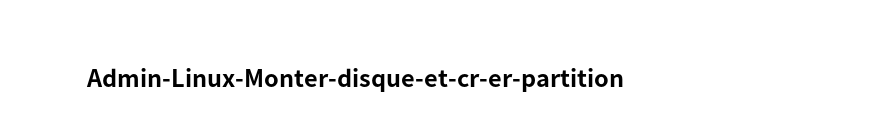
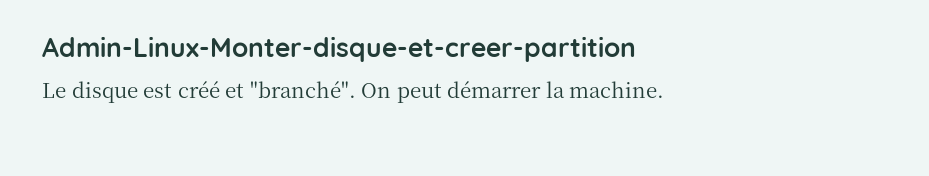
[86,68,624,92] Admin-Linux-Monter-disque-et-cr-er-partition -> [42,36,636,62] [42,81,665,103] Admin-Linux-Monter-disque-et-creer-partition // Le disque est créé et "branché". On peut démarrer la machine.

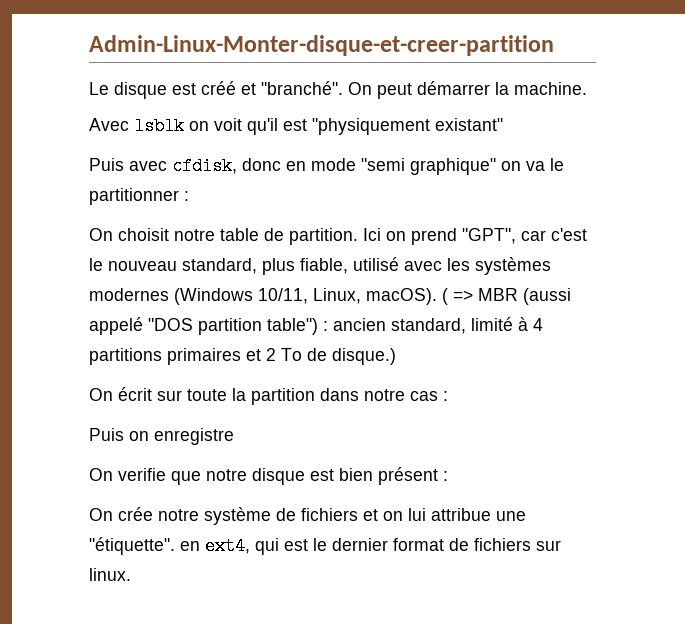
(665, 89) none -> [89,117,503,135] [89,157,564,175] [89,188,189,205] [89,228,587,245] [89,257,551,275] [89,288,571,305] [89,317,543,335] [89,348,396,365] [89,387,448,405] [89,428,234,445] [89,467,448,485] [89,507,526,525] [89,537,561,555] [89,568,131,581] // Avec lsblk on voit qu'il est "physiquement existant" // Puis avec cfdisk, donc en mode "semi graphique" on va le partitionner : // On choisit notre table de partition. Ici on prend "GPT", car c'est le nouveau standard, plus fiable, utilisé avec les systèmes modernes (Windows 10/11, Linux, macOS). ( => MBR (aussi appelé "DOS partition table") : ancien standard, limité à 4 partitions primaires et 2 To de disque.) // On écrit sur toute la partition dans notre cas : // Puis on enregistre // On verifie que notre disque est bien présent : // On crée notre système de fichiers et on lui attribue une "étiquette". en ext4, qui est le dernier format de fichiers sur linux.

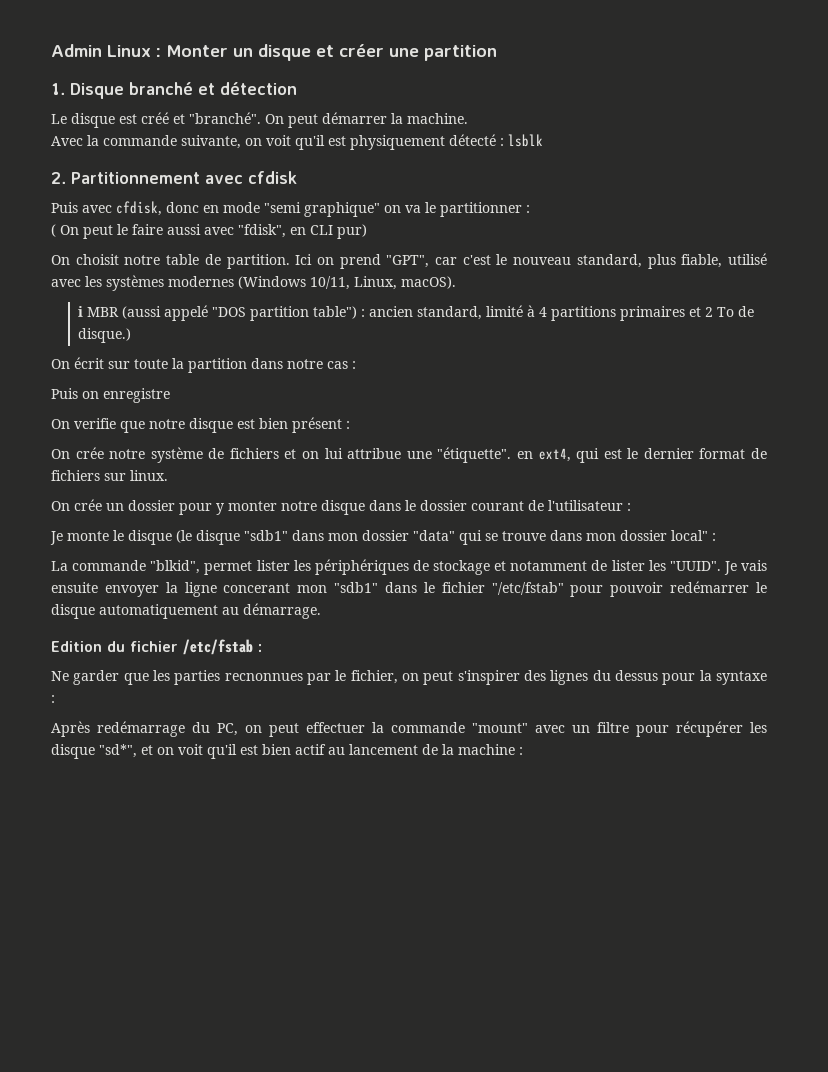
[89,35,554,56] Admin-Linux-Monter-disque-et-creer-partition -> [51,44,497,61] [51,82,297,99] Admin Linux : Monter un disque et créer une partition // 1. Disque branché et détection
[134,117,503,135] lsblk on voit qu'il est "physiquement existant" -> [87,134,543,150] [51,171,297,184] la commande suivante, on voit qu'il est physiquement détecté : lsblk // 2. Partitionnement avec cfdisk
(189, 196) none -> [51,224,367,239] // ( On peut le faire aussi avec "fdisk", en CLI pur)
[442,288,473,305] ( => -> [78,306,84,317] // ℹ
(131, 574) none -> [51,499,631,515] [50,530,716,545] [51,559,767,575] [51,581,767,597] [51,603,321,619] [51,639,262,655] [51,670,768,685] [51,695,55,703] [51,721,767,737] [51,744,523,759] // On crée un dossier pour y monter notre disque dans le dossier courant de l'utilisateur : // Je monte le disque (le disque "sdb1" dans mon dossier "data" qui se trouve dans mon dossier local" : // La commande "blkid", permet lister les périphériques de stockage et notamment de lister les "UUID". Je vais ensuite envoyer la ligne concerant mon "sdb1" dans le fichier "/etc/fstab" pour pouvoir redémarrer le disque automatiquement au démarrage. // Edition du fichier /etc/fstab : // Ne garder que les parties recnonnues par le fichier, on peut s'inspirer des lignes du dessus pour la syntaxe : // Après redémarrage du PC, on peut effectuer la commande "mount" avec un filtre pour récupérer les disque "sd*", et on voit qu'il est bien actif au lancement de la machine :

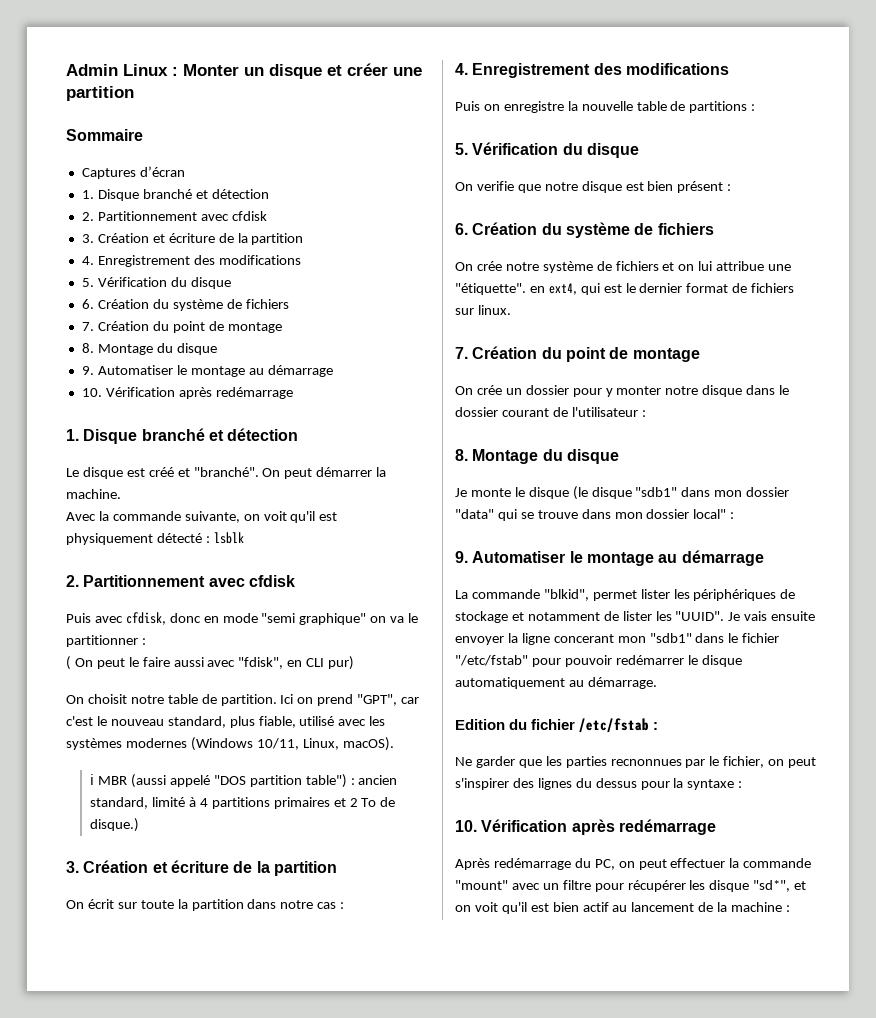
(497, 53) none -> [66,129,143,141] [81,166,185,179] [81,189,269,201] [81,211,267,221] [81,233,304,245] [81,255,301,267] [81,277,231,289] [81,299,289,311] [81,321,282,333] [81,343,217,355] [81,365,333,377] [81,387,293,399] // Sommaire // Captures d’écran // 1. Disque branché et détection // 2. Partitionnement avec cfdisk // 3. Création et écriture de la partition // 4. Enregistrement des modifications // 5. Vérification du disque // 6. Création du système de fichiers // 7. Création du point de montage // 8. Montage du disque // 9. Automatiser le montage au démarrage // 10. Vérification après redémarrage
(132, 335) none -> [66,860,337,876] // 3. Création et écriture de la partition
(356, 365) none -> [455,63,729,78] // 4. Enregistrement des modifications
(170, 395) none -> [567,101,756,113] [455,142,639,158] la nouvelle table de partitions : // 5. Vérification du disque
(350, 425) none -> [455,222,714,238] // 6. Création du système de fichiers
(168, 475) none -> [455,346,700,362] // 7. Création du point de montage
(631, 507) none -> [455,449,619,464] // 8. Montage du disque
(716, 537) none -> [455,550,764,566] // 9. Automatiser le montage au démarrage
(55, 699) none -> [455,819,716,835] // 10. Vérification après redémarrage

